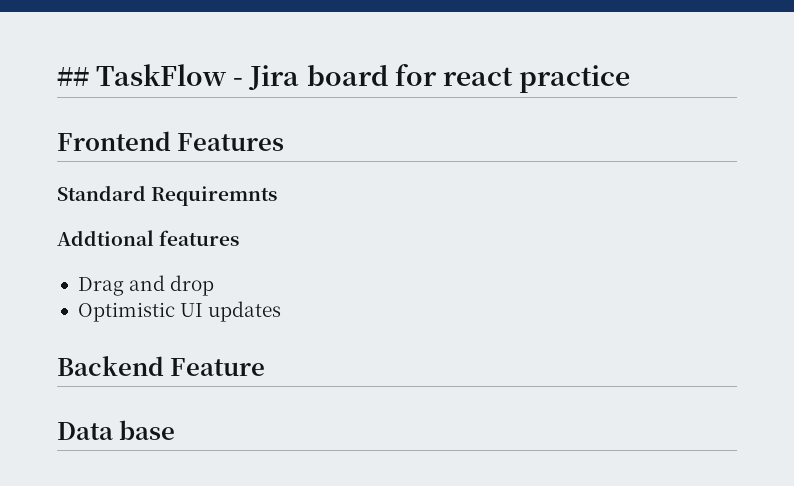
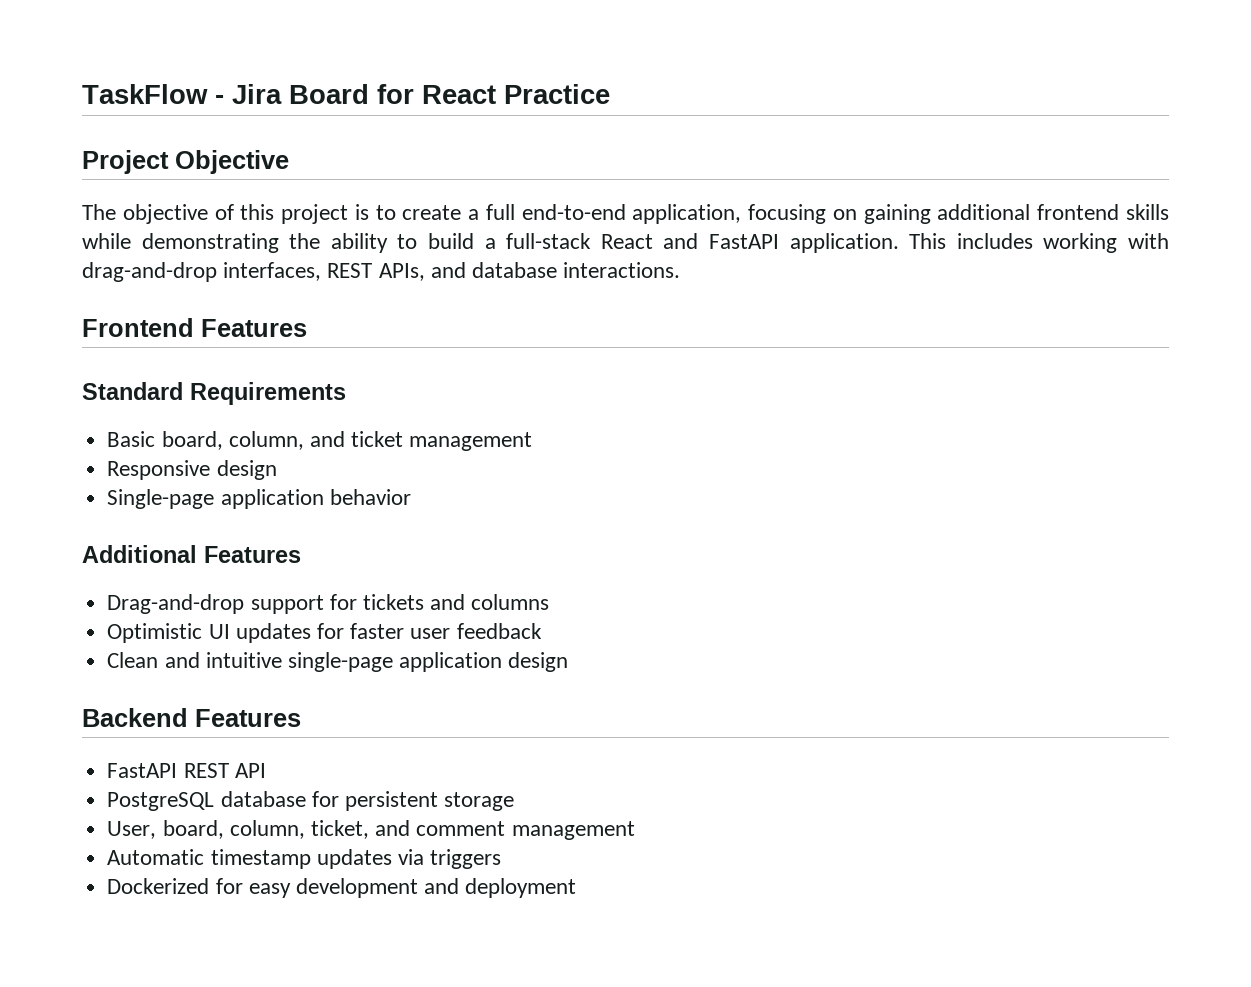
[57,67,89,86] ## -> (82, 94) none
[306,64,631,93] [57,131,285,151] [57,185,278,206] [57,230,240,246] [77,275,215,296] [77,301,282,322] [57,356,266,376] [57,420,176,440] board for react practice // Frontend Features // Standard Requiremnts // Addtional features // Drag and drop // Optimistic UI updates // Backend Feature // Data base -> [289,84,610,104] [82,150,289,174] [82,204,1169,224] [82,233,1169,253] [82,262,681,282] [82,318,307,337] [82,382,346,405] [107,431,533,451] [107,460,277,480] [107,489,411,509] [82,545,301,563] [107,594,550,614] [107,623,542,643] [107,652,569,672] [82,708,301,727] [107,763,266,778] [107,791,515,811] [107,820,635,840] [107,849,502,869] [107,878,577,898] Board for React Practice // Project Objective // The objective of this project is to create a full end-to-end application, focusing on gaining additional frontend skills while demonstrating the ability to build a full-stack React and FastAPI application. This includes working with drag-and-drop interfaces, REST APIs, and database interactions. // Frontend Features // Standard Requirements // Basic board, column, and ticket management // Responsive design // Single-page application behavior // Additional Features // Drag-and-drop support for tickets and columns // Optimistic UI updates for faster user feedback // Clean and intuitive single-page application design // Backend Features // FastAPI REST API // PostgreSQL database for persistent storage // User, board, column, ticket, and comment management // Automatic timestamp updates via triggers // Dockerized for easy development and deployment

